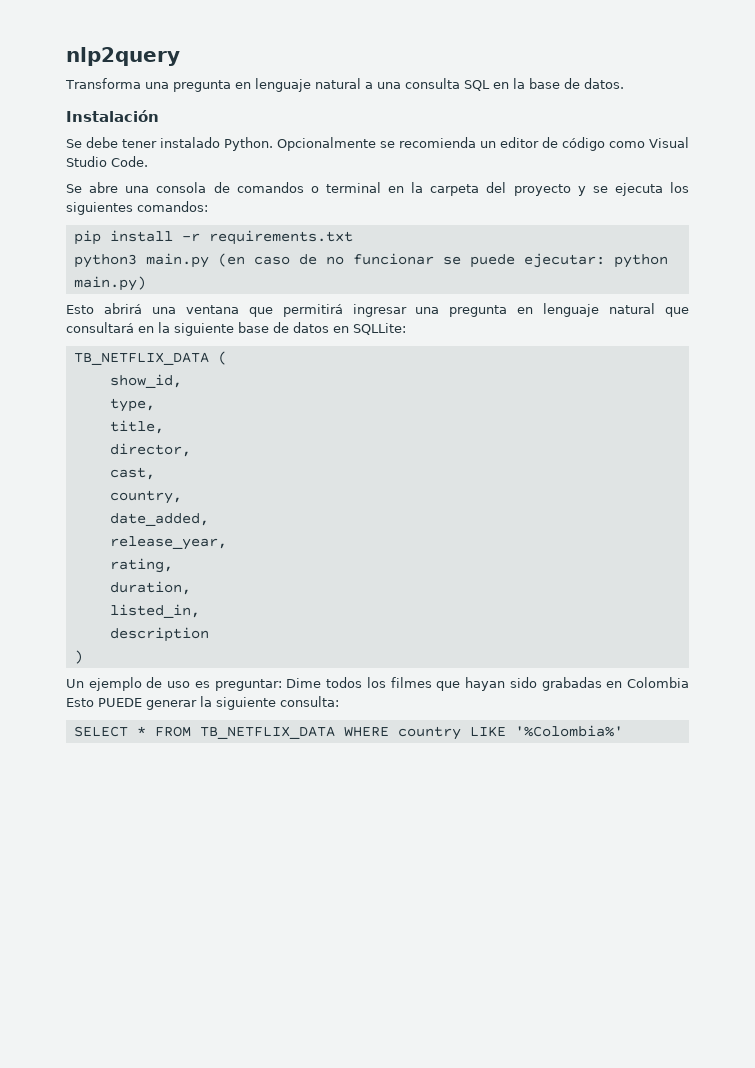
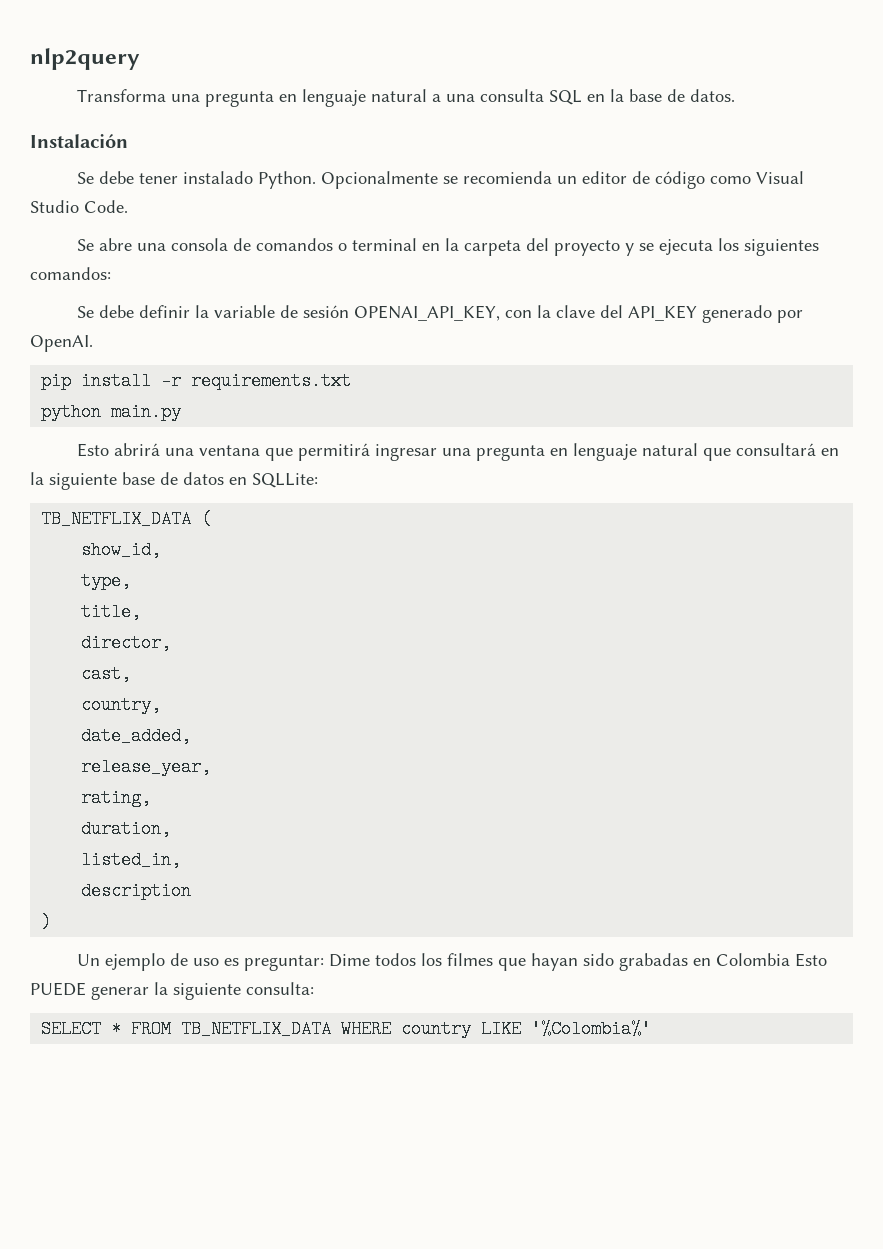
(208, 206) none -> [76,305,803,323] [30,335,93,352] // Se debe definir la variable de sesión OPENAI_API_KEY, con la clave del API_KEY generado por OpenAI.
[73,254,137,268] python3 -> [41,403,102,421] python
[217,253,668,268] [73,276,146,291] (en caso de no funcionar se puede ejecutar: python main.py) -> (182, 412) none

